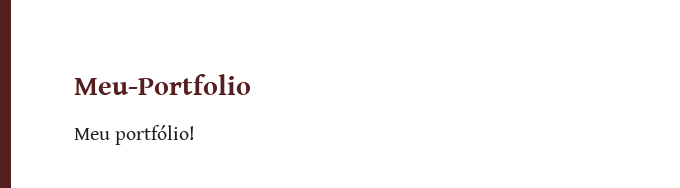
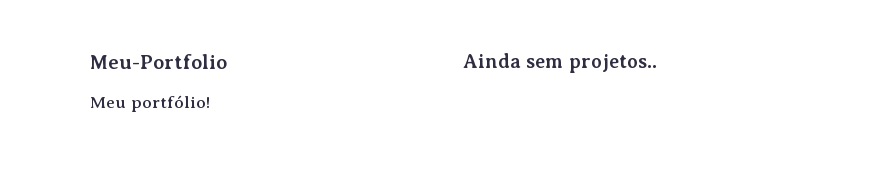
(196, 135) none -> [463,53,657,73] // Ainda sem projetos..

